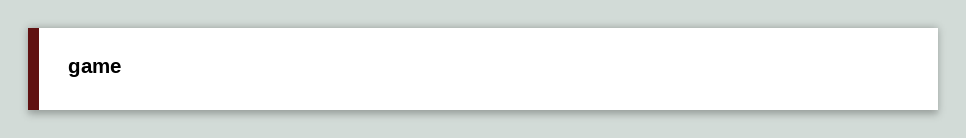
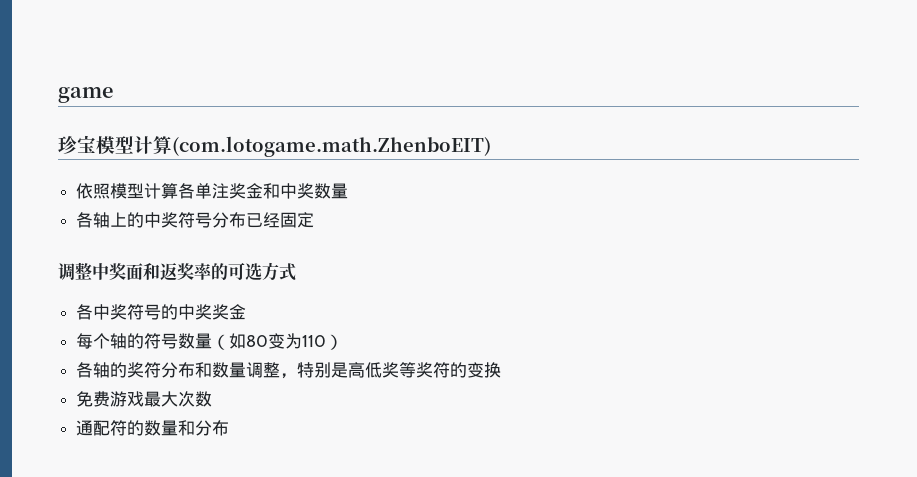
(121, 69) none -> [58,135,491,157] [76,183,349,199] [76,212,315,228] [58,262,296,281] [76,304,247,320] [76,333,344,350] [76,362,502,379] [76,391,213,407] [76,420,230,436] // 珍宝模型计算(com.lotogame.math.ZhenboEIT) // 依照模型计算各单注奖金和中奖数量 // 各轴上的中奖符号分布已经固定 // 调整中奖面和返奖率的可选方式 // 各中奖符号的中奖奖金 // 每个轴的符号数量（如80变为110） // 各轴的奖符分布和数量调整，特别是高低奖等奖符的变换 // 免费游戏最大次数 // 通配符的数量和分布

